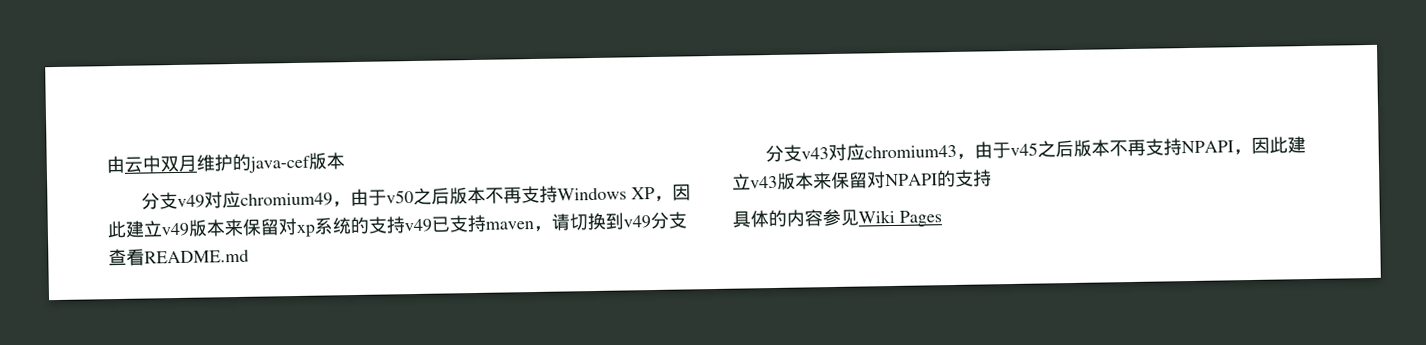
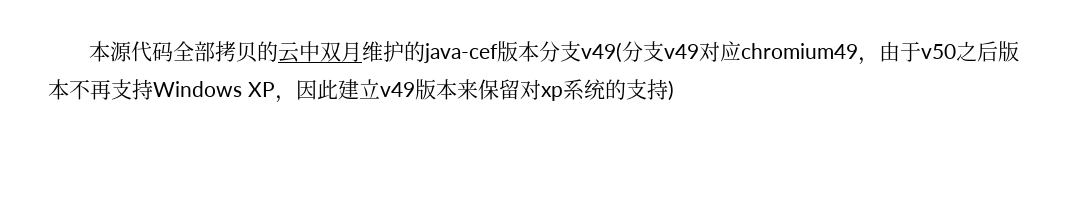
[106,155,125,174] 由 -> [89,41,279,63] 本源代码全部拷贝的
(345, 161) // -> [539,41,623,63] 分支v49(
[404,211,687,233] [108,248,249,267] [764,136,1306,163] [732,169,992,190] [732,208,942,228] v49已支持maven，请切换到v49分支查看README.md // 分支v43对应chromium43，由于v45之后版本不再支持NPAPI，因此建立v43版本来保留对NPAPI的支持 // 具体的内容参见Wiki Pages -> [667,80,674,101] )

